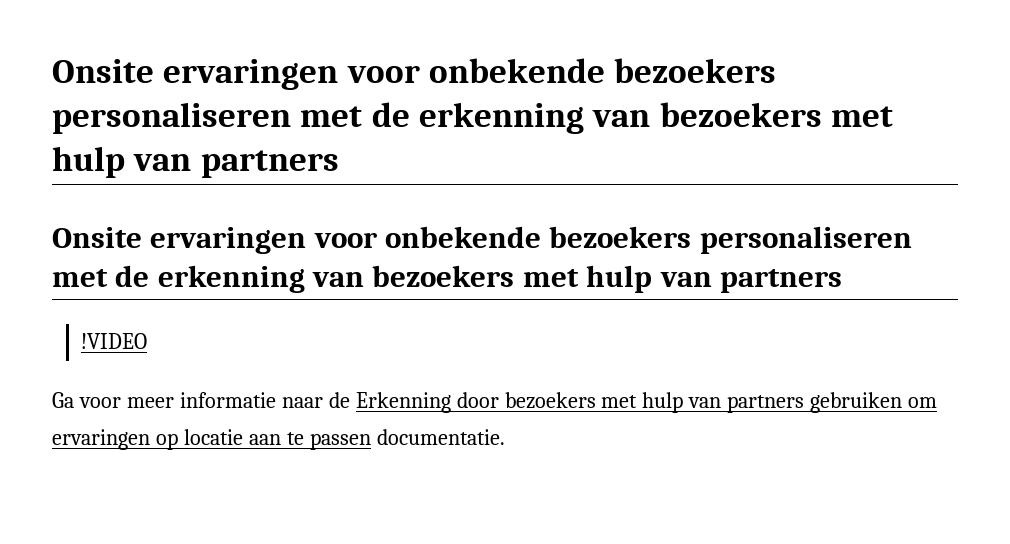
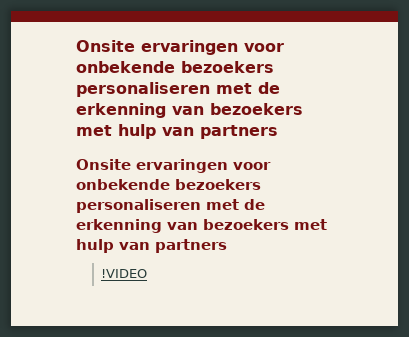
[52,392,938,413] [52,429,505,450] // Ga voor meer informatie naar de Erkenning door bezoekers met hulp van partners gebruiken om ervaringen op locatie aan te passen documentatie. -> (147, 273) none

